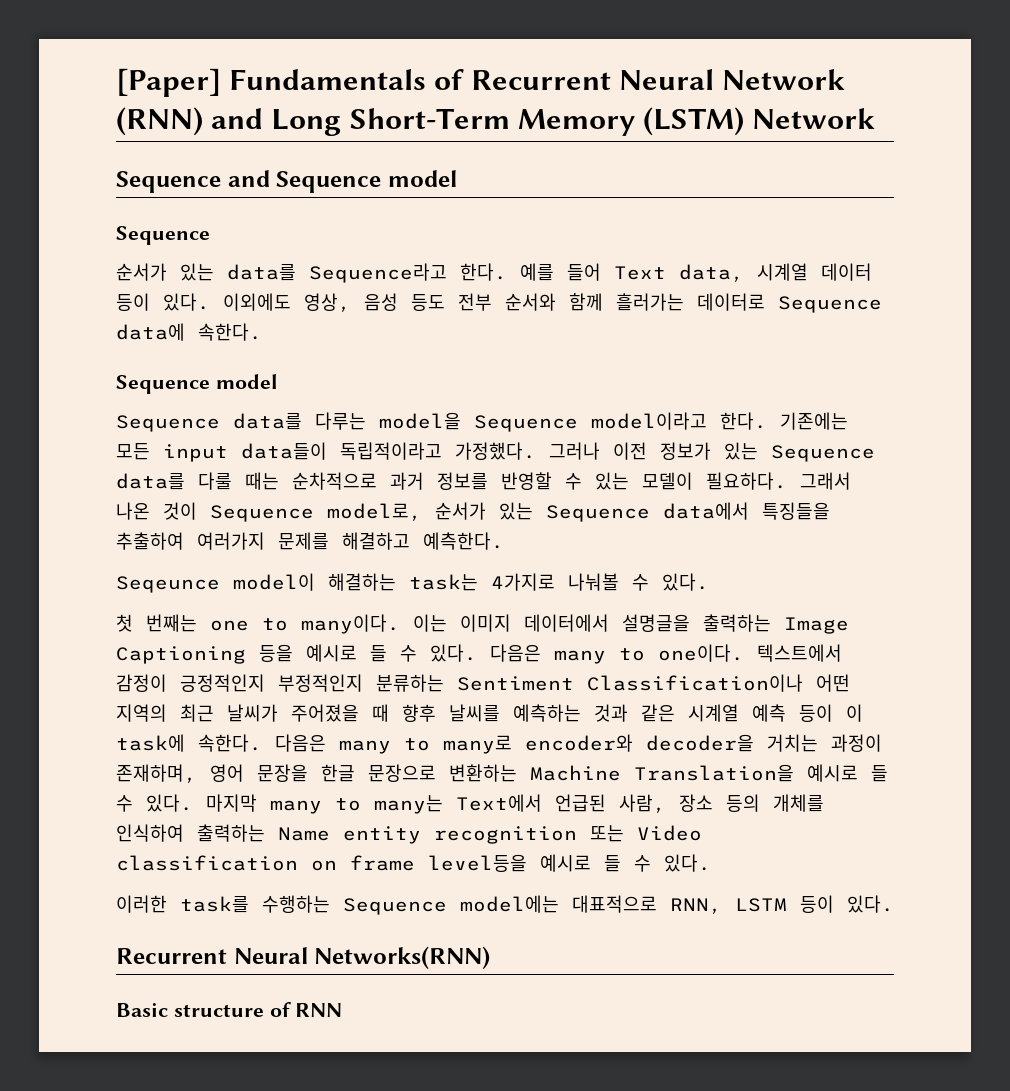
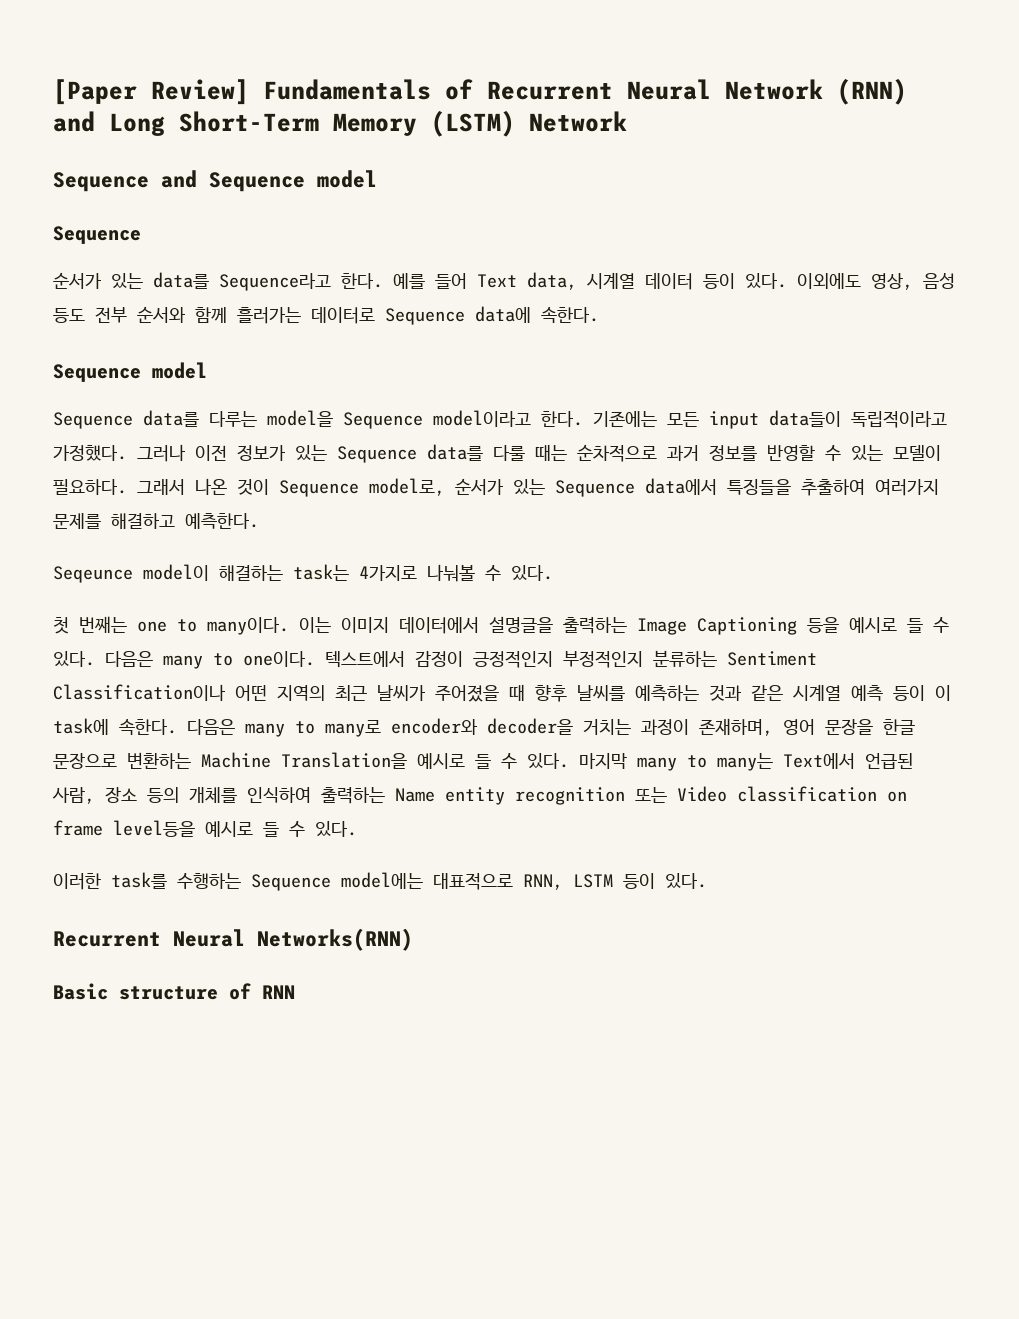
[116,68,221,97] [Paper] -> [53,79,249,105] [Paper Review]

